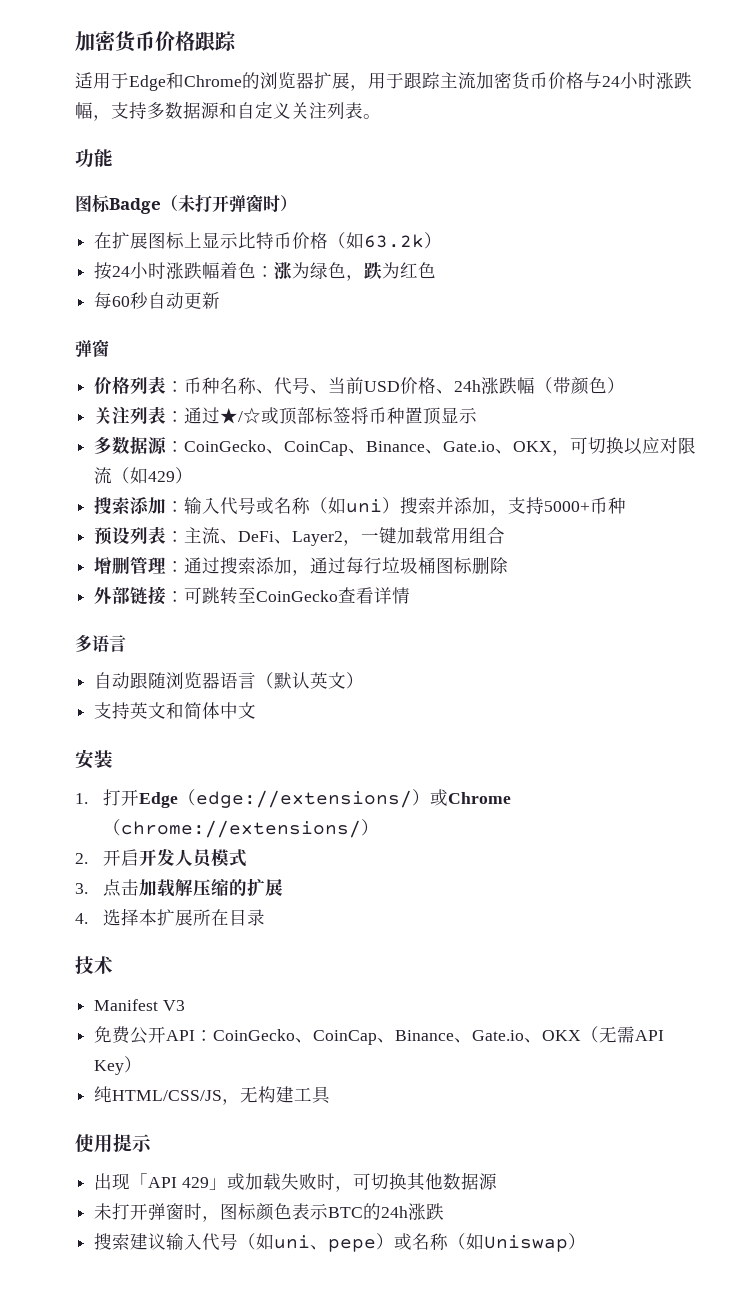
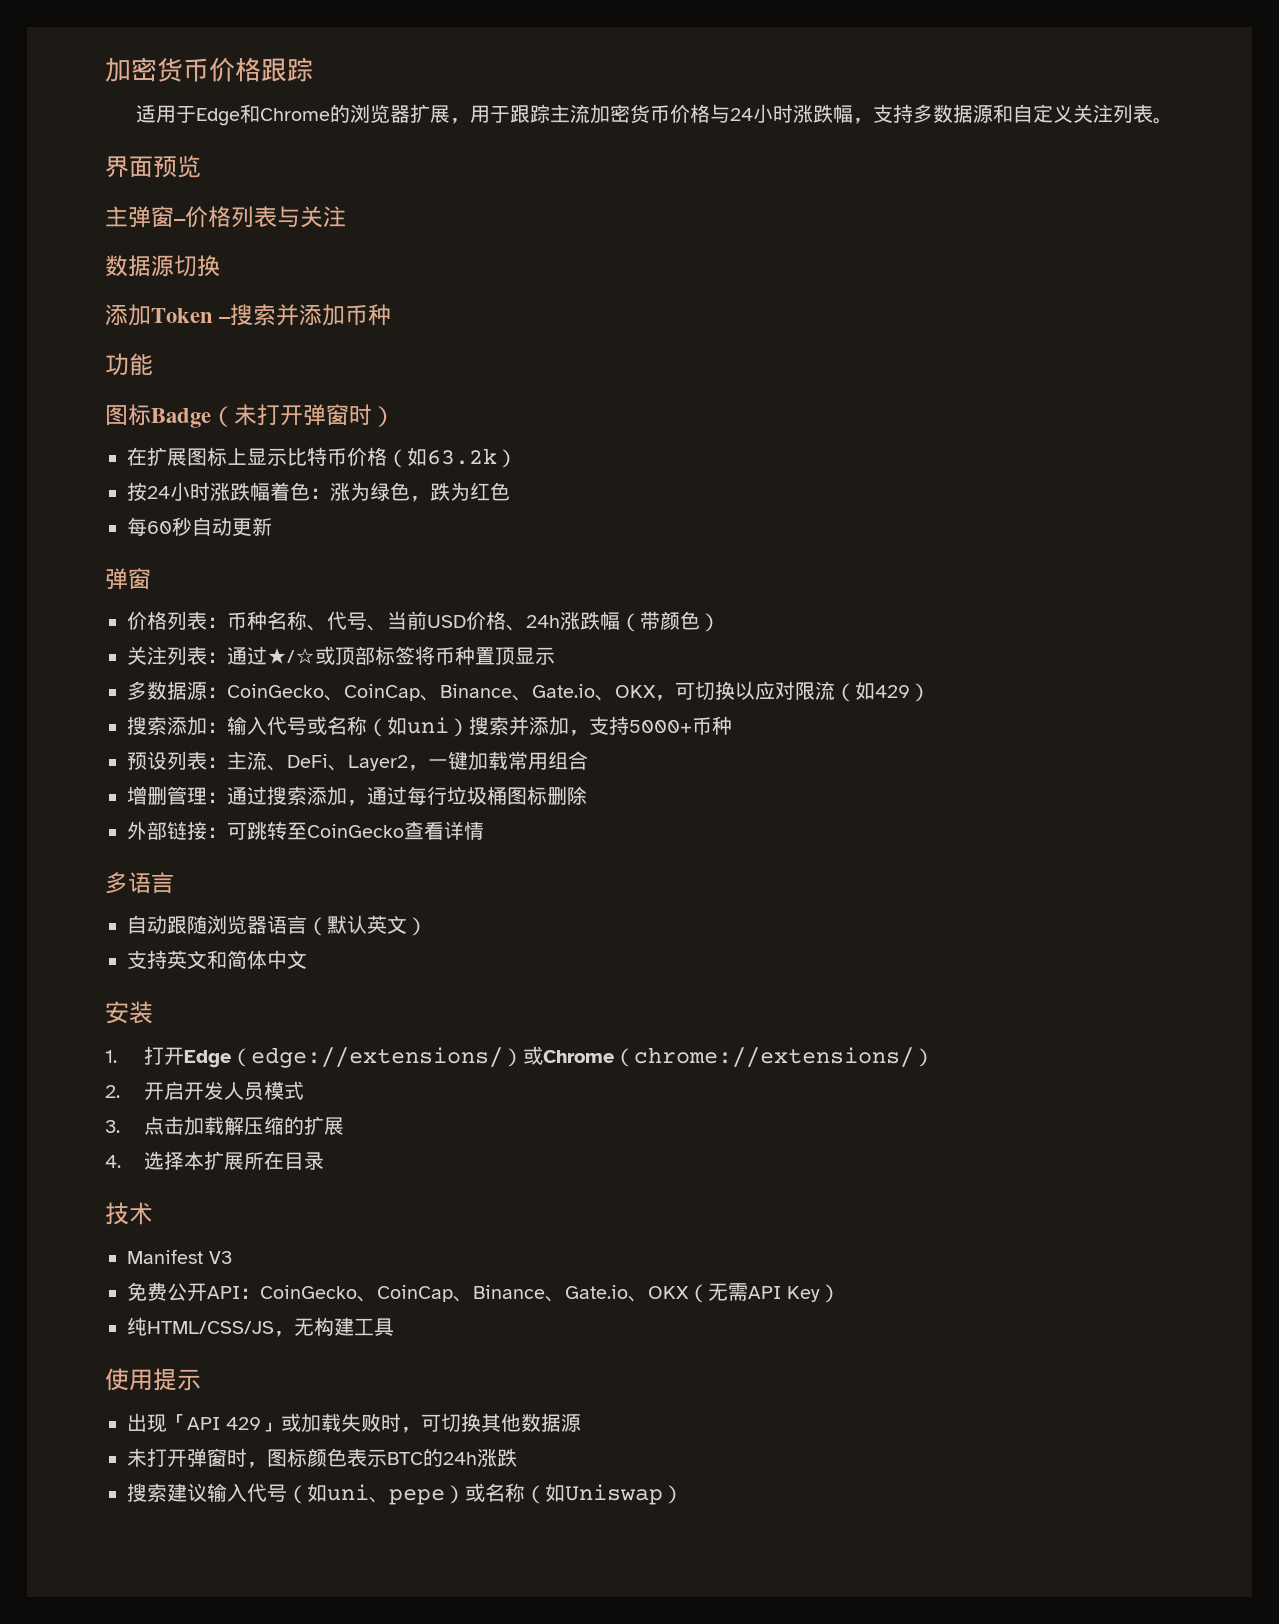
(381, 116) none -> [105,155,201,178] [105,206,346,228] [105,255,220,277] [105,304,392,326] // 界面预览 // 主弹窗–价格列表与关注 // 数据源切换 // 添加Token –搜索并添加币种

